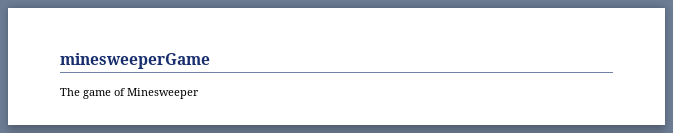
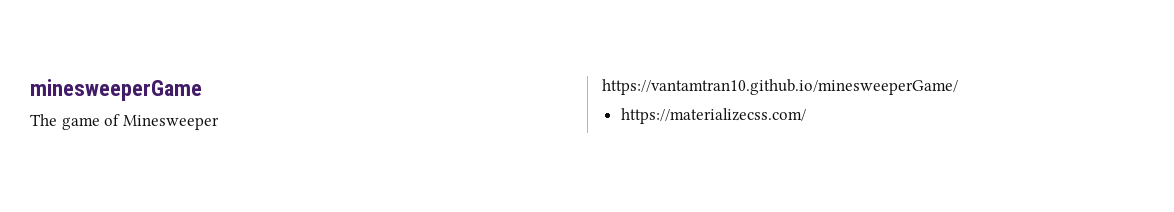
(199, 93) none -> [602,79,958,95] [620,108,806,124] https://vantamtran10.github.io/minesweeperGame/ // https://materializecss.com/

